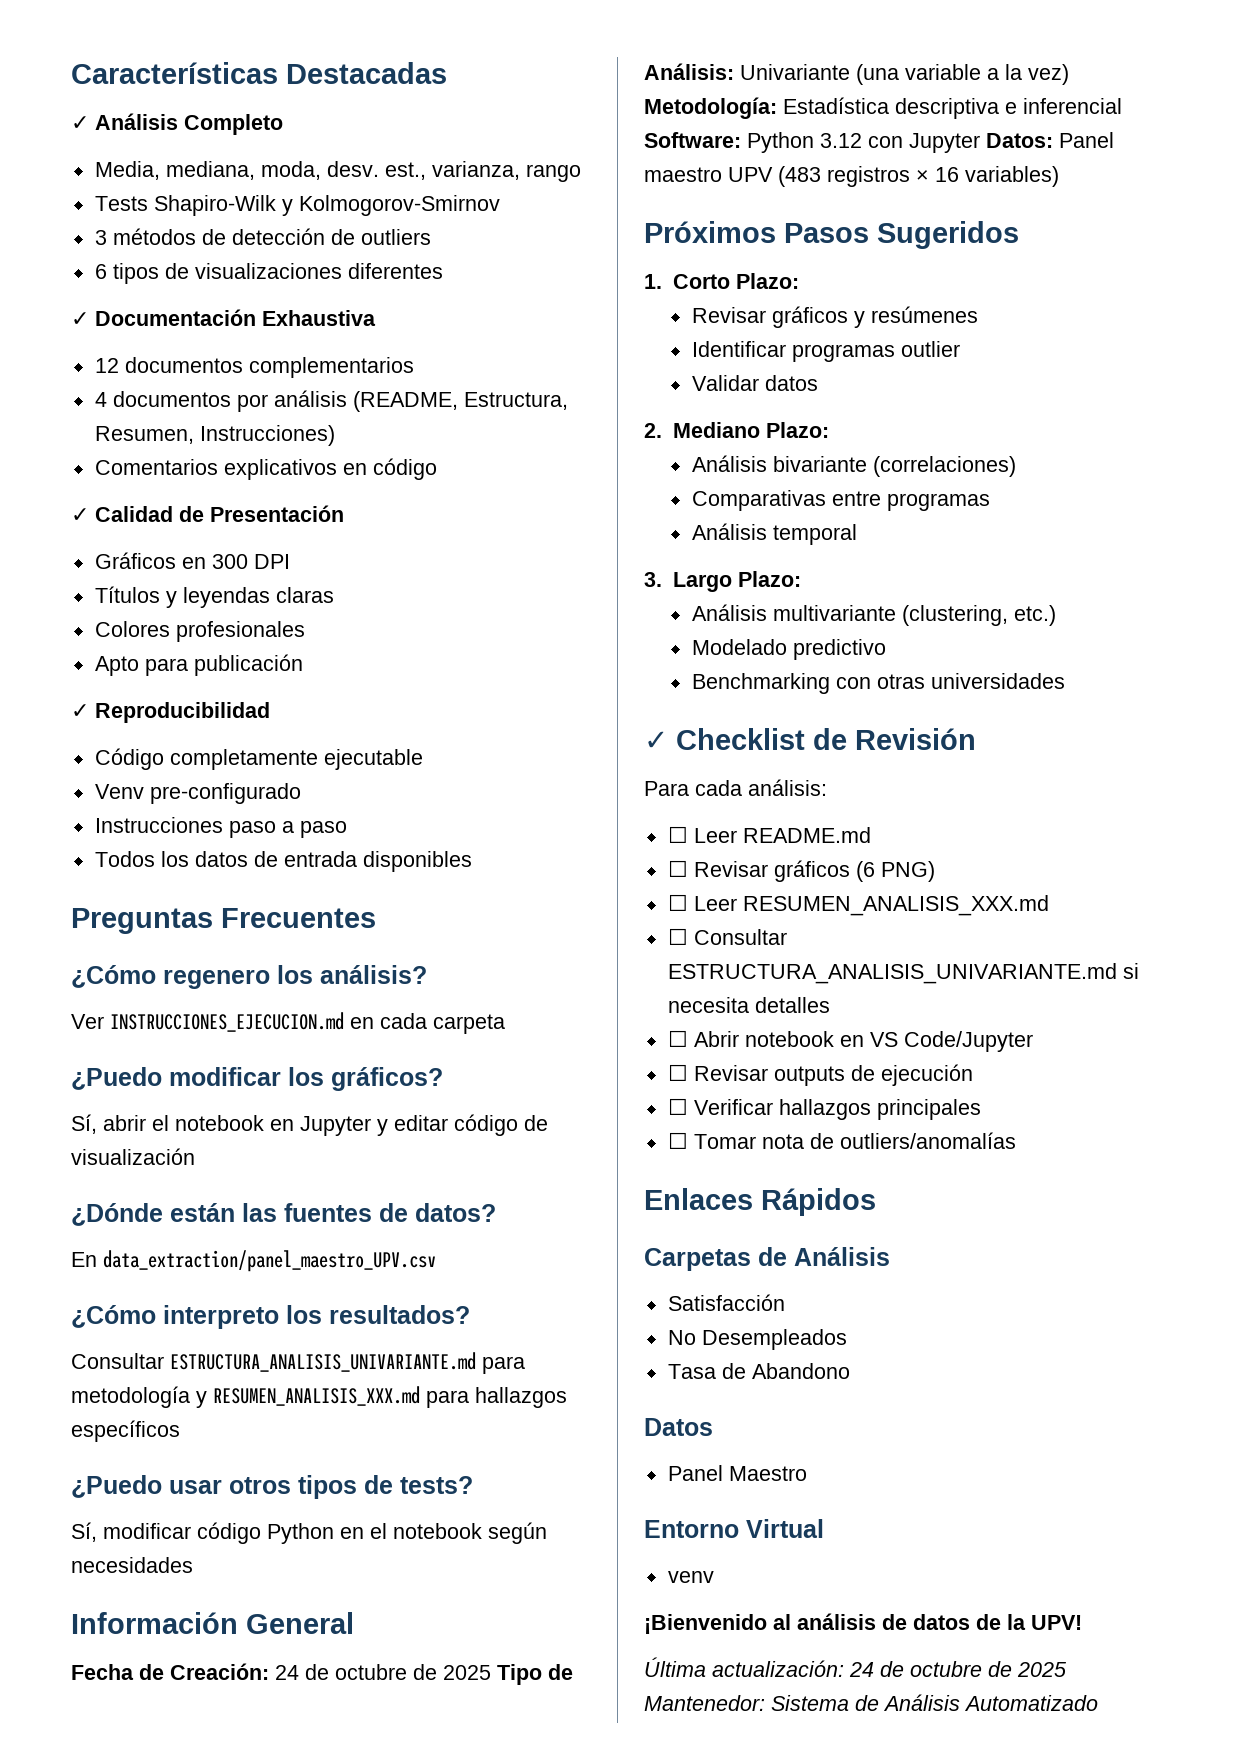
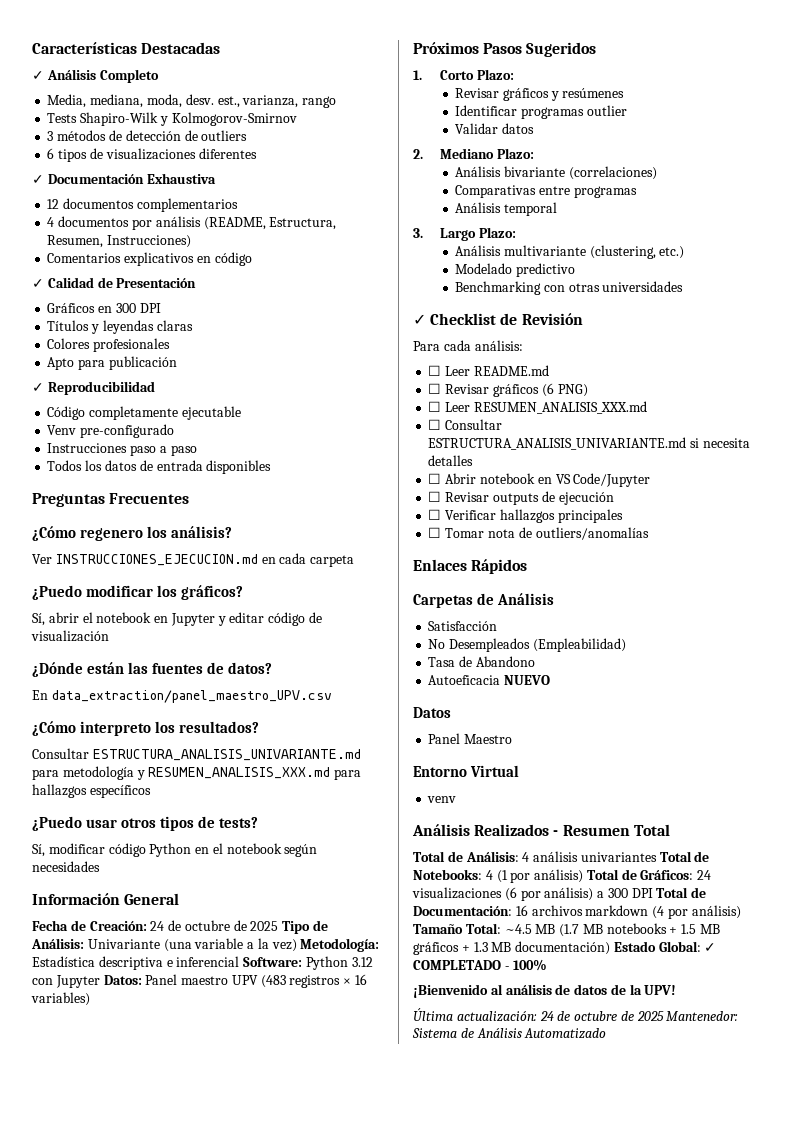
(847, 1339) none -> [532,638,626,652] (Empleabilidad)
(850, 1371) none -> [428,675,551,685] // Autoeficacia NUEVO
(714, 1577) none -> [412,824,670,836] [413,851,710,862] [413,869,712,883] [412,887,707,901] [413,905,741,919] [413,923,721,937] [413,941,717,955] [413,959,547,971] // Análisis Realizados - Resumen Total // Total de Análisis: 4 análisis univariantes Total de Notebooks: 4 (1 por análisis) Total de Gráficos: 24 visualizaciones (6 por análisis) a 300 DPI Total de Documentación: 16 archivos markdown (4 por análisis) Tamaño Total: ~4.5 MB (1.7 MB notebooks + 1.5 MB gráficos + 1.3 MB documentación) Estado Global: ✓ COMPLETADO - 100%

